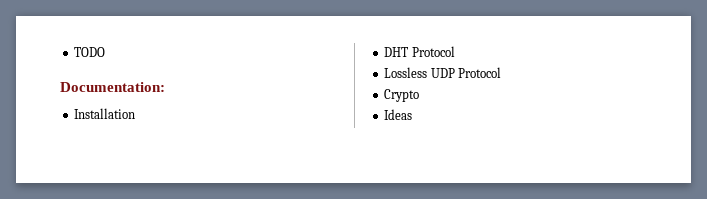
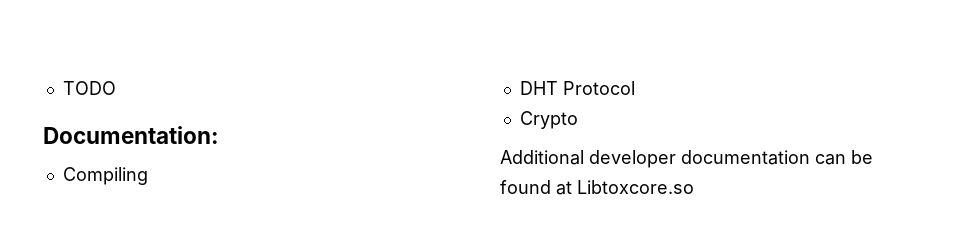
[74,108,136,119] Installation -> [62,167,148,185] Compiling
[384,67,502,78] [384,89,420,102] [384,109,413,120] Lossless UDP Protocol // Crypto // Ideas -> [519,111,578,129] [500,150,873,168] [500,180,694,195] Crypto // Additional developer documentation can be found at Libtoxcore.so

